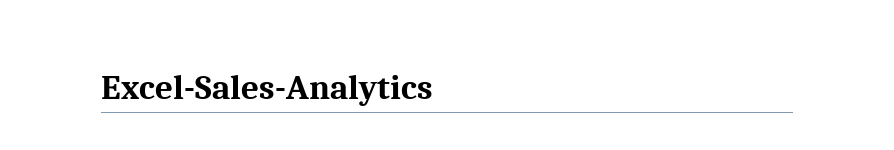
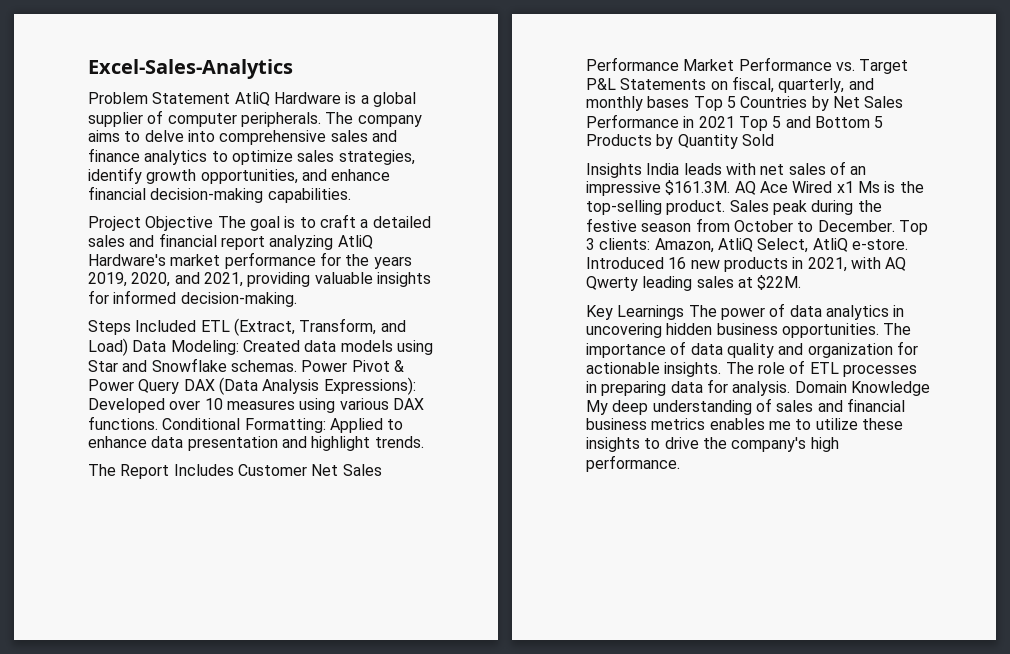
(433, 90) none -> [88,92,416,107] [88,110,422,127] [88,130,397,145] [88,148,415,165] [88,167,391,184] [88,186,351,203] [88,214,431,231] [88,233,373,250] [88,252,412,269] [88,272,431,287] [88,290,297,307] [88,318,406,336] [88,338,433,356] [88,358,404,372] [88,377,416,395] [88,398,424,413] [88,416,404,433] [88,436,424,451] [88,464,382,479] [586,57,909,74] [586,76,874,93] [586,96,904,111] [586,114,884,131] [586,134,774,149] [586,161,867,178] [586,180,924,196] [586,200,882,215] [586,218,928,235] [586,238,908,253] [586,257,907,272] [586,275,802,291] [586,303,905,320] [586,323,912,338] [586,341,918,358] [586,360,917,377] [586,379,930,396] [586,398,905,415] [586,418,903,430] [586,437,839,452] [586,455,680,472] // Problem Statement AtliQ Hardware is a global supplier of computer peripherals. The company aims to delve into comprehensive sales and finance analytics to optimize sales strategies, identify growth opportunities, and enhance financial decision-making capabilities. // Project Objective The goal is to craft a detailed sales and financial report analyzing AtliQ Hardware's market performance for the years 2019, 2020, and 2021, providing valuable insights for informed decision-making. // Steps Included ETL (Extract, Transform, and Load) Data Modeling: Created data models using Star and Snowflake schemas. Power Pivot & Power Query DAX (Data Analysis Expressions): Developed over 10 measures using various DAX functions. Conditional Formatting: Applied to enhance data presentation and highlight trends. // The Report Includes Customer Net Sales Performance Market Performance vs. Target P&L Statements on fiscal, quarterly, and monthly bases Top 5 Countries by Net Sales Performance in 2021 Top 5 and Bottom 5 Products by Quantity Sold // Insights India leads with net sales of an impressive $161.3M. AQ Ace Wired x1 Ms is the top-selling product. Sales peak during the festive season from October to December. Top 3 clients: Amazon, AtliQ Select, AtliQ e-store. Introduced 16 new products in 2021, with AQ Qwerty leading sales at $22M. // Key Learnings The power of data analytics in uncovering hidden business opportunities. The importance of data quality and organization for actionable insights. The role of ETL processes in preparing data for analysis. Domain Knowledge My deep understanding of sales and financial business metrics enables me to utilize these insights to drive the company's high performance.

